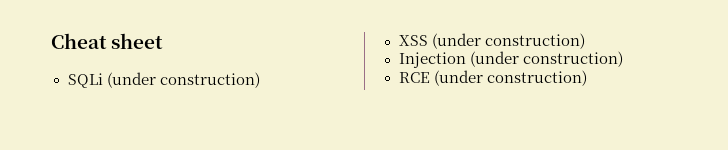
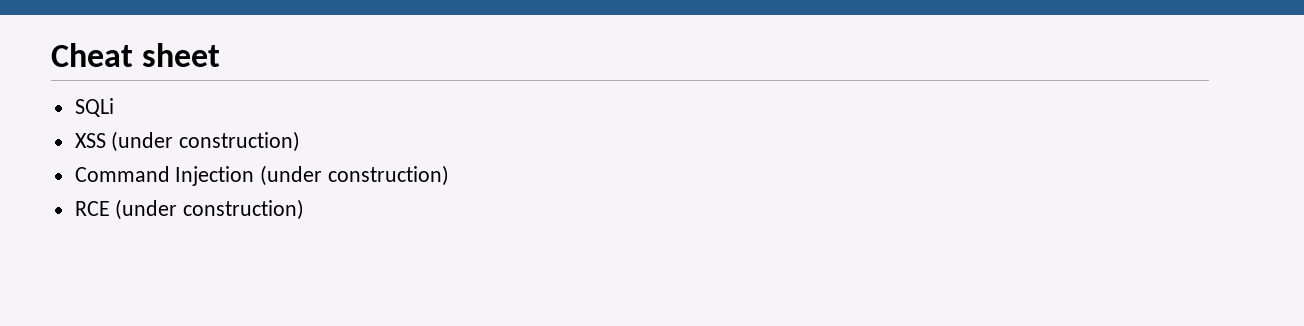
[106,72,260,88] (under construction) -> (114, 107) none
(585, 41) none -> [74,166,170,182] Command

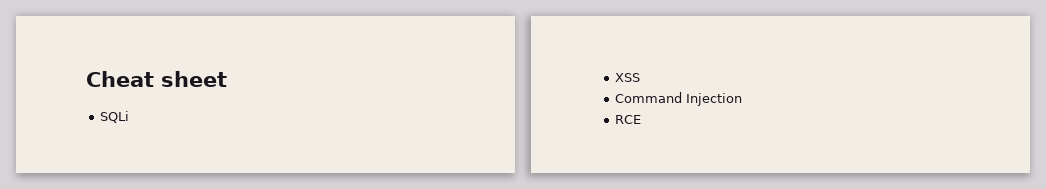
[111,131,301,152] (under construction) -> (641, 77) none
[260,165,450,186] (under construction) -> (743, 99) none
[115,199,305,220] (under construction) -> (642, 119) none

